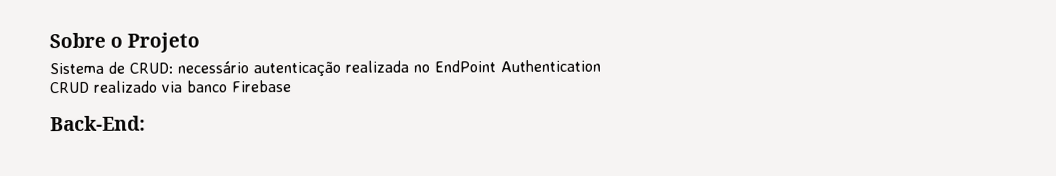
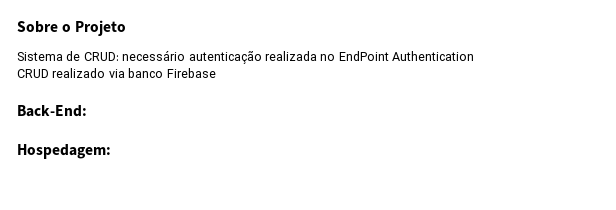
(146, 123) none -> [17,144,111,159] // Hospedagem:

